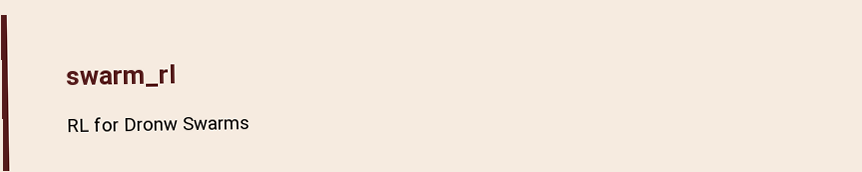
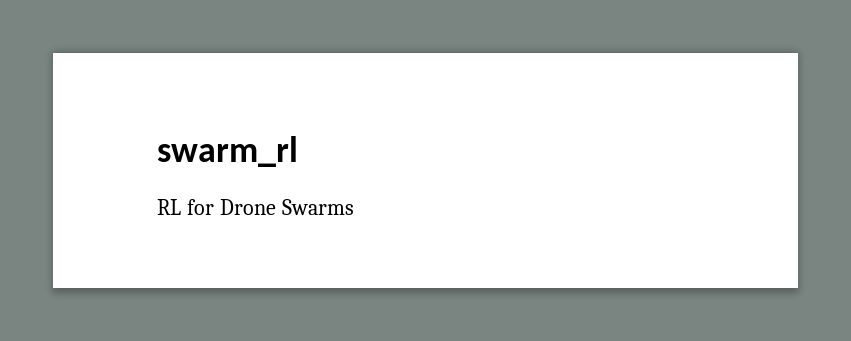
[123,117,178,132] Dronw -> [219,199,276,215] Drone

